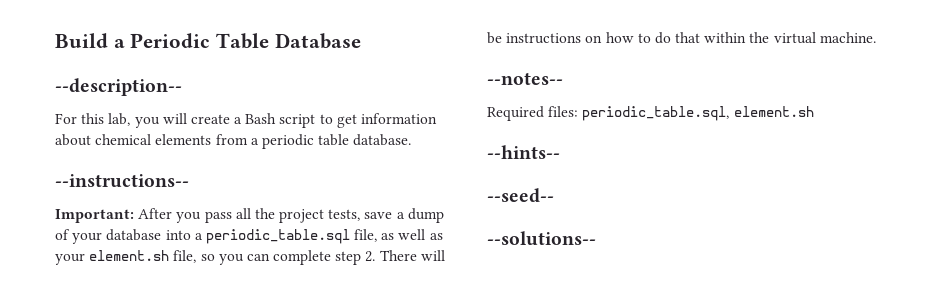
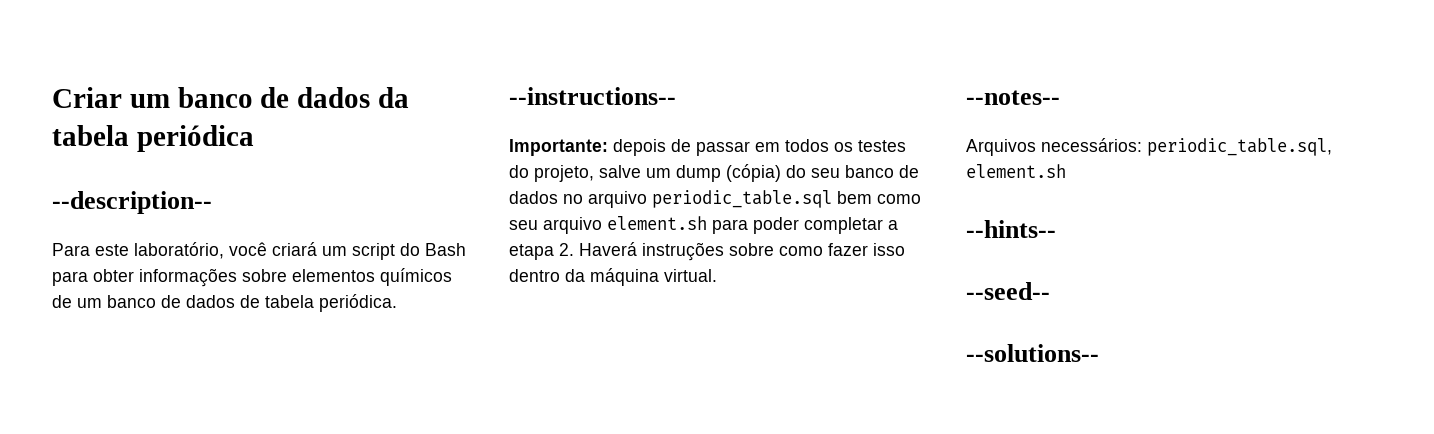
[55,33,361,49] [55,78,182,96] [55,113,438,128] [55,134,412,149] [55,174,189,188] [55,208,444,223] [55,229,443,244] [55,250,445,265] [487,32,876,44] Build a Periodic Table Database // --description-- // For this lab, you will create a Bash script to get information about chemical elements from a periodic table database. // --instructions-- // Important: After you pass all the project tests, save a dump of your database into a periodic_table.sql file, as well as your element.sh file, so you can complete step 2. There will be instructions on how to do that within the virtual machine. -> [52,87,410,108] [52,125,254,152] [52,191,212,214] [52,242,466,260] [52,268,452,287] [52,294,397,312] [509,87,676,105] [509,139,906,156] [509,164,919,182] [509,190,921,208] [509,216,898,234] [509,242,905,261] [509,268,717,286] Criar um banco de dados da tabela periódica // --description-- // Para este laboratório, você criará um script do Bash para obter informações sobre elementos químicos de um banco de dados de tabela periódica. // --instructions-- // Importante: depois de passar em todos os testes do projeto, salve um dump (cópia) do seu banco de dados no arquivo periodic_table.sql bem como seu arquivo element.sh para poder completar a etapa 2. Haverá instruções sobre como fazer isso dentro da máquina virtual.
[487,106,579,121] Required files: -> [966,138,1142,156] Arquivos necessários:

